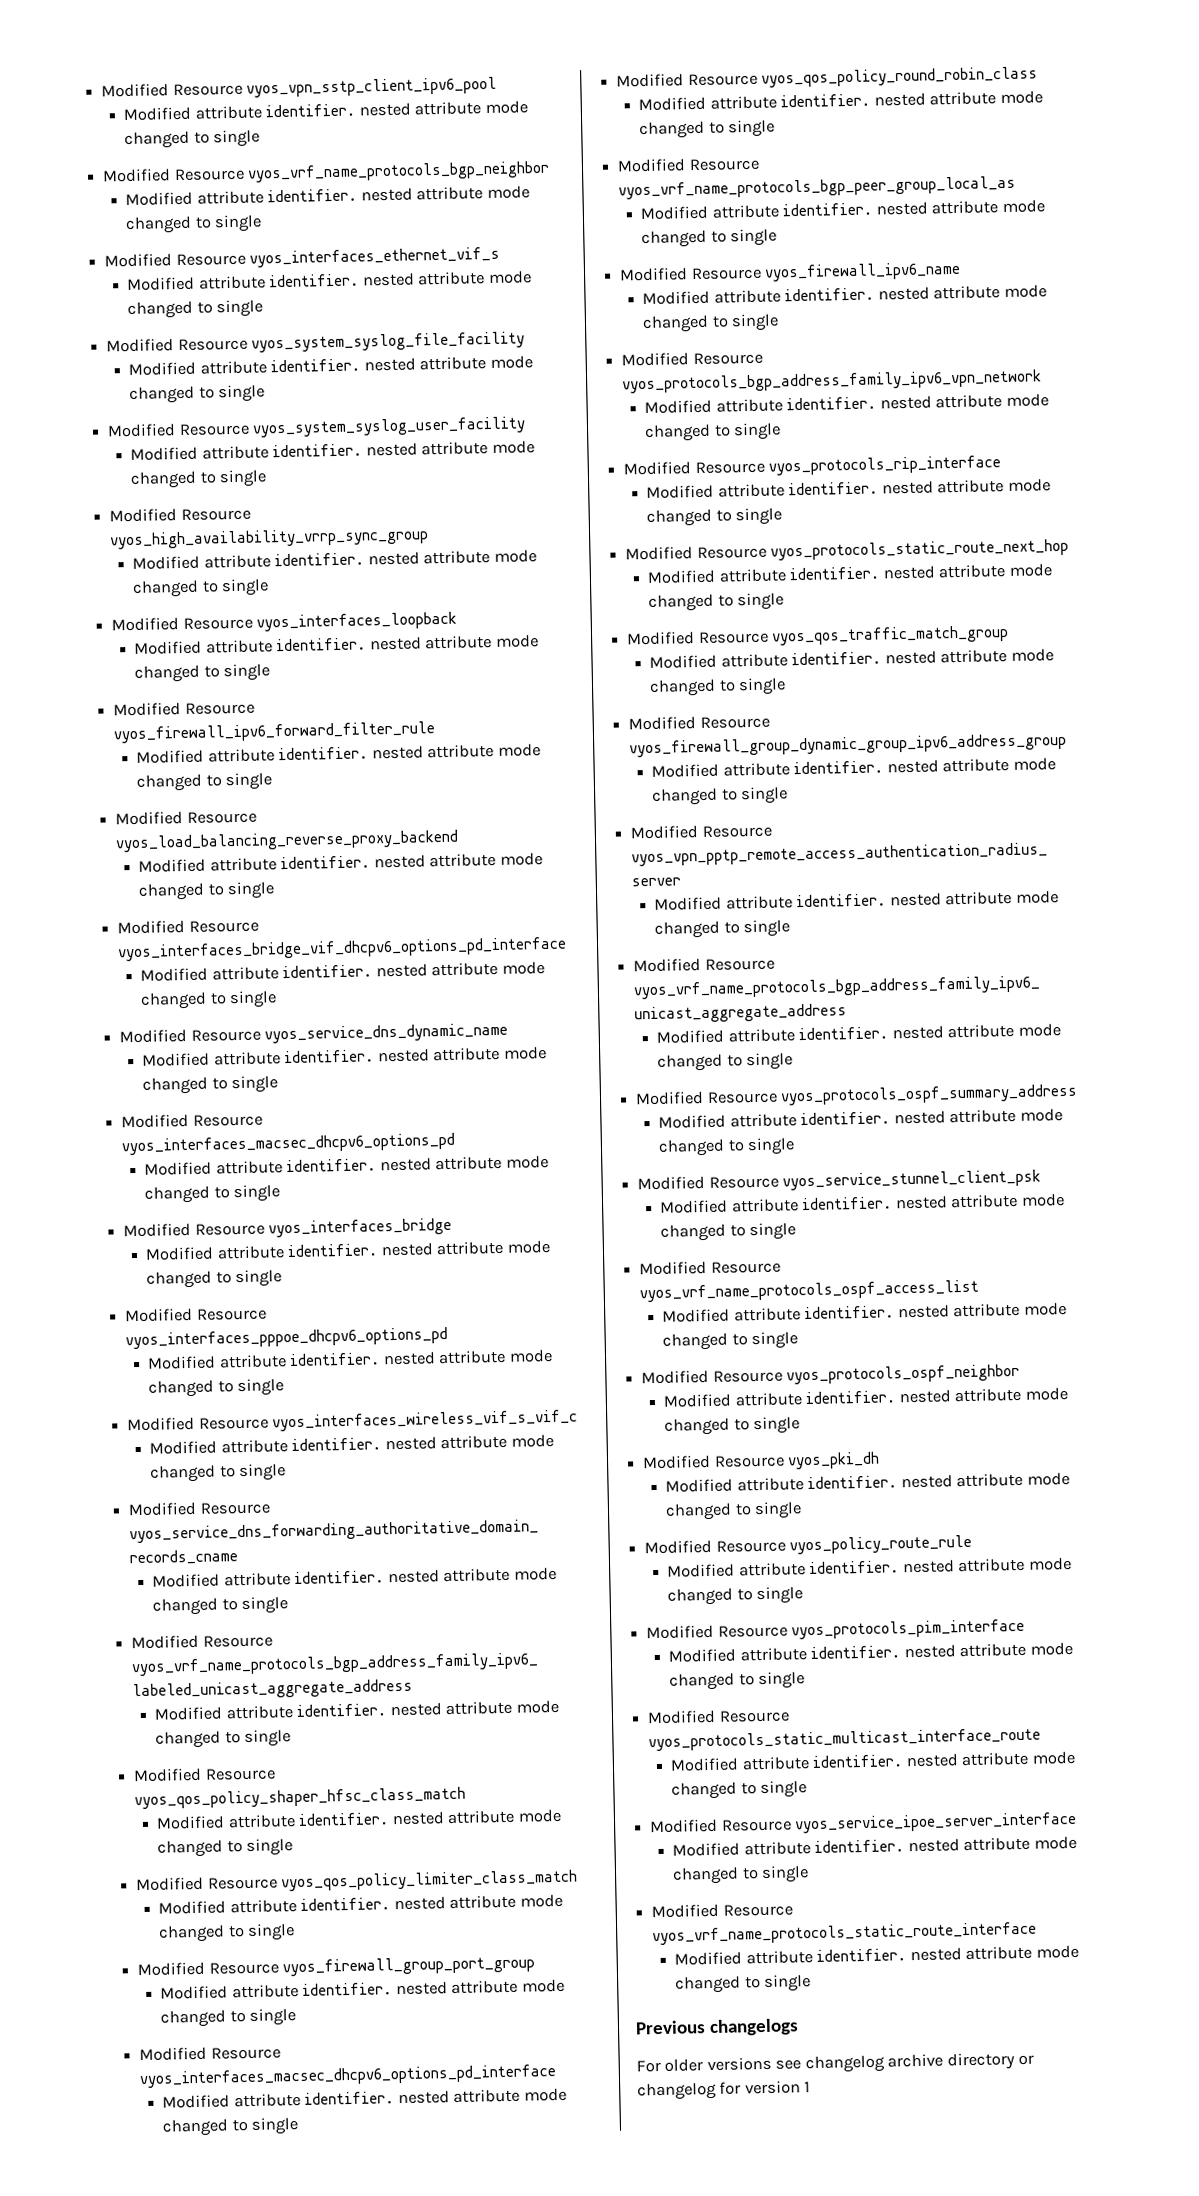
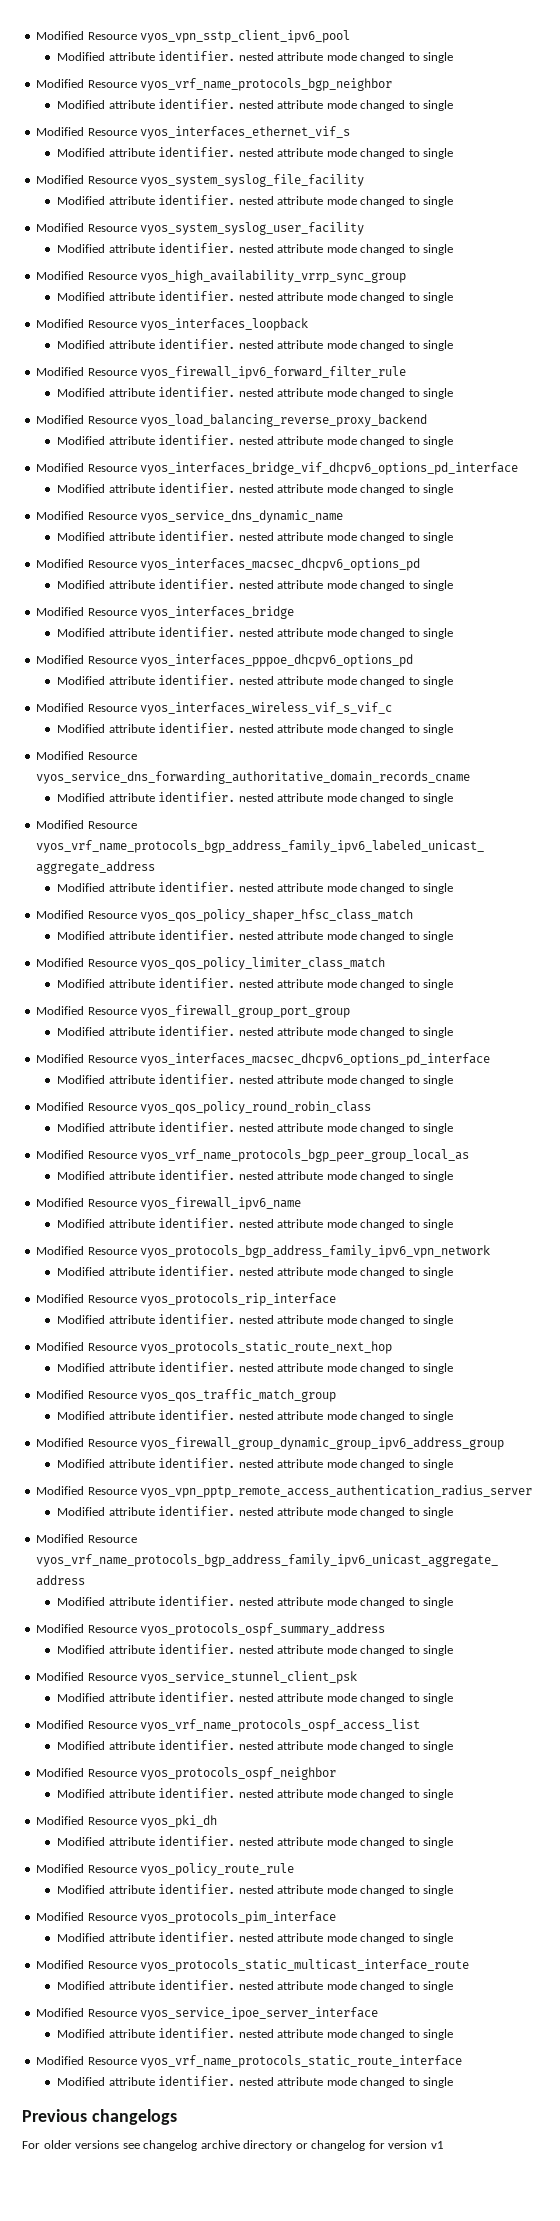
[804,2081,811,2093] 1 -> [430,2141,444,2149] v1

